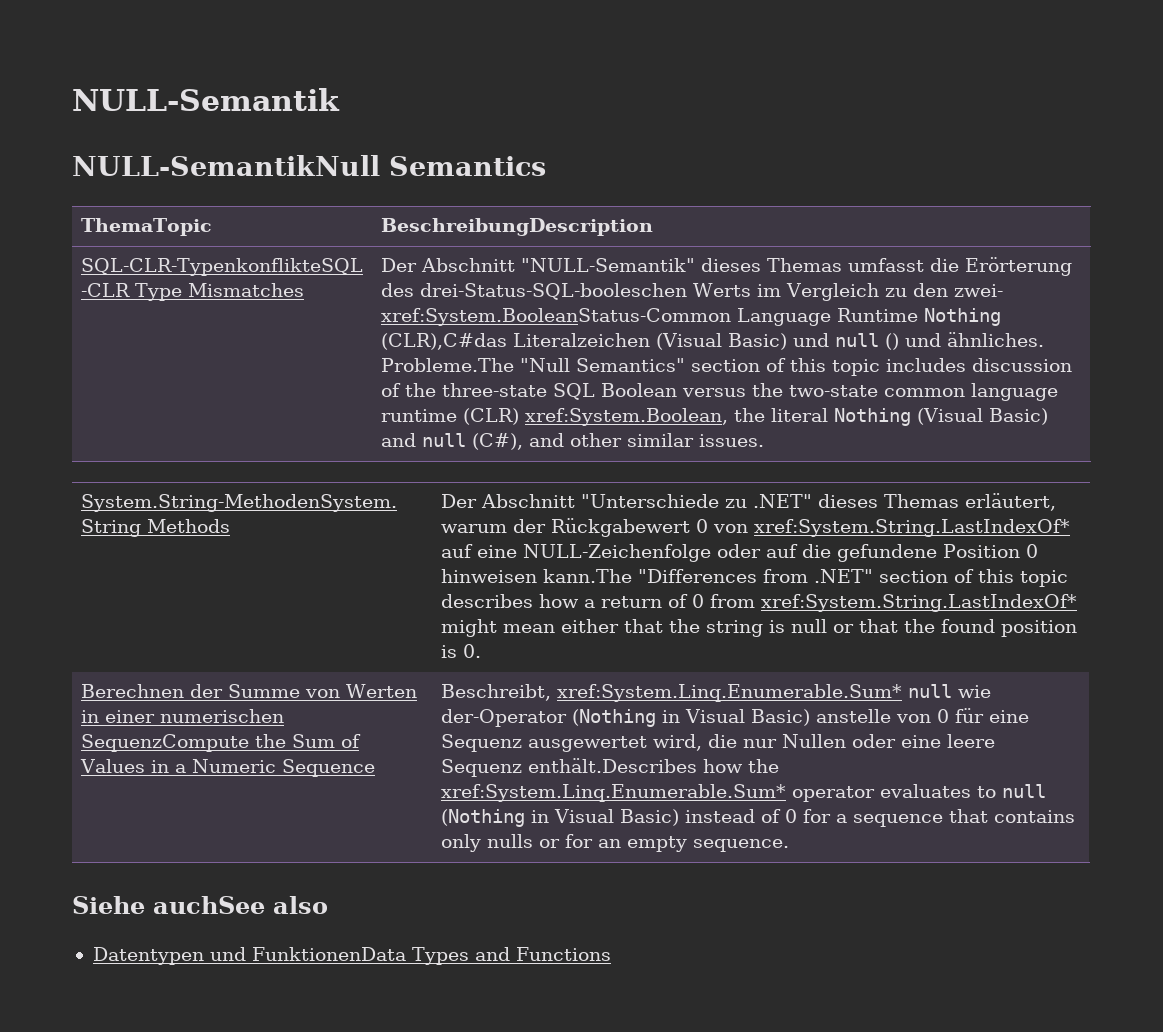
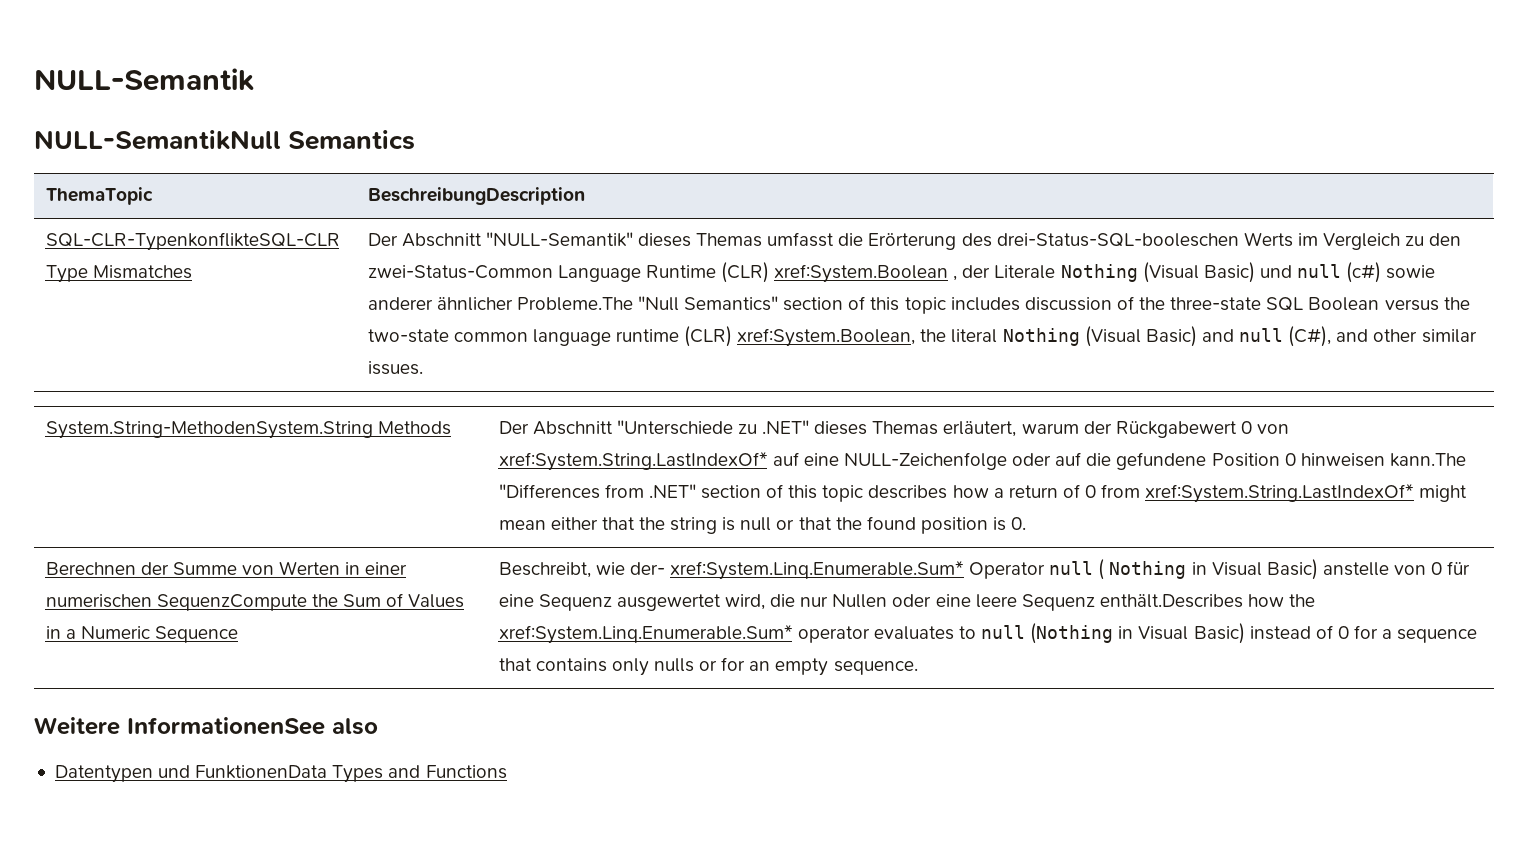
[953,284,1003,297] [380,308,1001,326] [380,332,1044,350] zwei- xref:System.BooleanStatus-Common Language Runtime Nothing (CLR),C#das Literalzeichen (Visual Basic) und null () und ähnliches. -> [367,262,1436,283] [367,297,513,311] zwei-Status-Common Language Runtime (CLR) xref:System.Boolean , der Literale Nothing (Visual Basic) und null (c#) sowie anderer ähnlicher
[556,684,991,702] [440,709,656,727] xref:System.Linq.Enumerable.Sum* null wie der-Operator (Nothing -> [595,559,1187,580] wie der- xref:System.Linq.Enumerable.Sum* Operator null ( Nothing
[72,896,265,914] Siehe auchSee -> [34,717,325,735] Weitere InformationenSee

